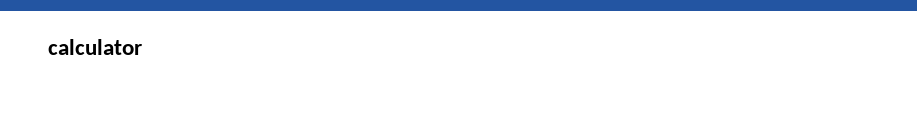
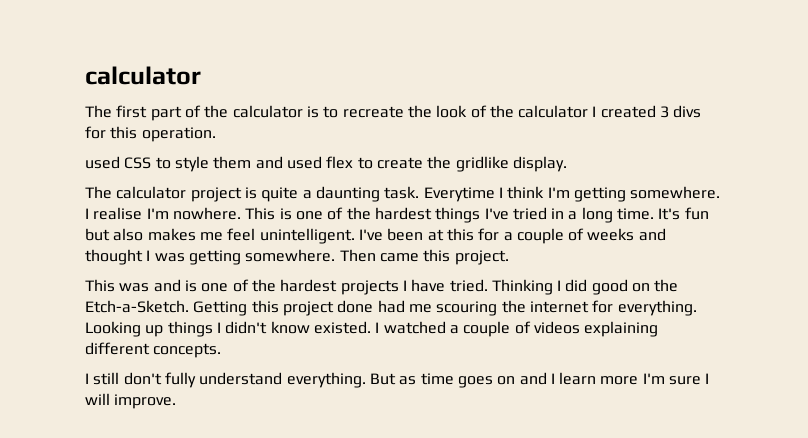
[48,39,142,55] calculator -> [85,66,201,85] [85,105,702,121] [85,126,216,142] [85,156,567,172] [85,186,721,202] [85,207,709,223] [85,228,666,244] [85,249,509,265] [85,279,679,295] [85,300,697,316] [85,321,659,337] [85,342,222,358] [85,372,710,388] [85,393,177,409] calculator // The first part of the calculator is to recreate the look of the calculator I created 3 divs for this operation. // used CSS to style them and used flex to create the gridlike display. // The calculator project is quite a daunting task. Everytime I think I'm getting somewhere. I realise I'm nowhere. This is one of the hardest things I've tried in a long time. It's fun but also makes me feel unintelligent. I've been at this for a couple of weeks and thought I was getting somewhere. Then came this project. // This was and is one of the hardest projects I have tried. Thinking I did good on the Etch-a-Sketch. Getting this project done had me scouring the internet for everything. Looking up things I didn't know existed. I watched a couple of videos explaining different concepts. // I still don't fully understand everything. But as time goes on and I learn more I'm sure I will improve.

